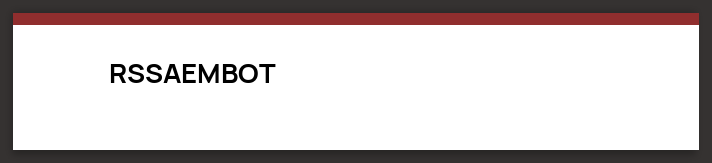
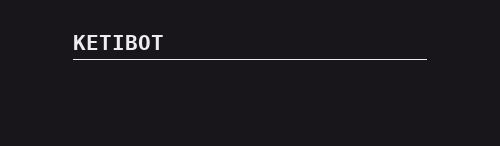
[109,64,276,83] RSSAEMBOT -> [73,35,164,50] KETIBOT

